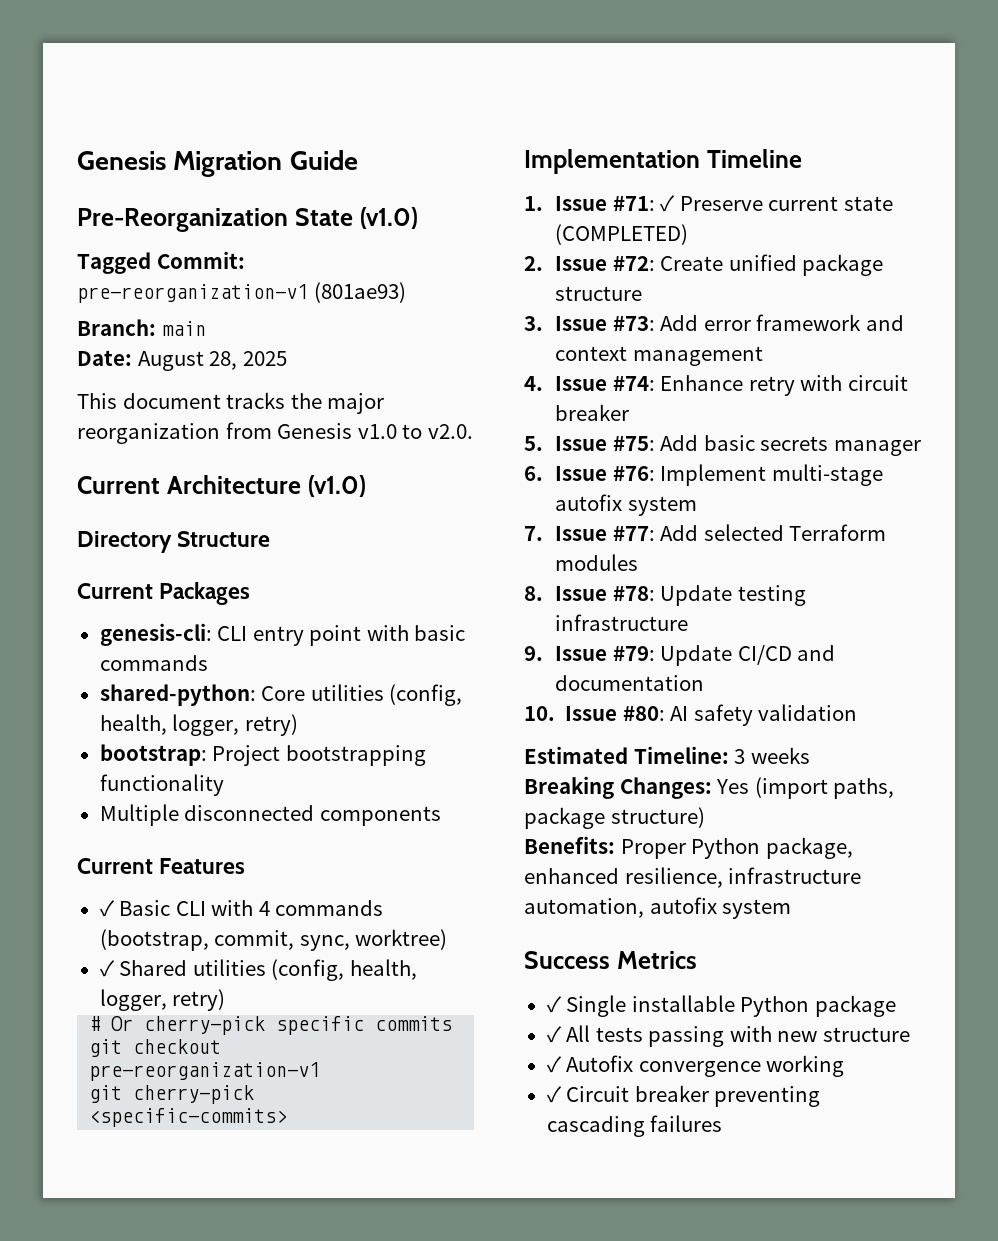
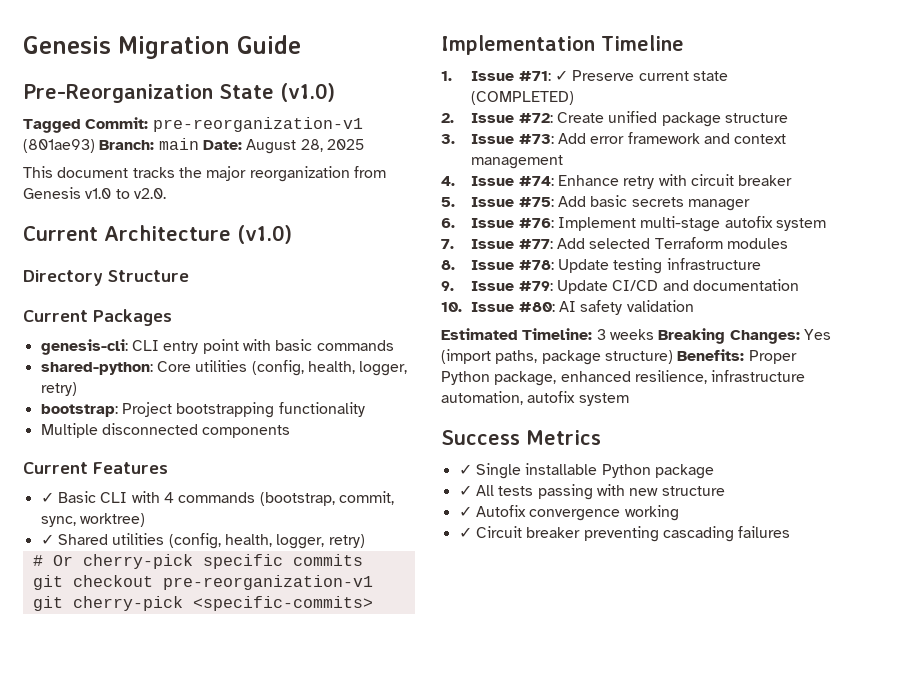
(406, 292) // -> (95, 146) none
(206, 328) // -> (199, 144) none
(810, 755) // -> (654, 334) none
(705, 817) // -> (673, 357) none

